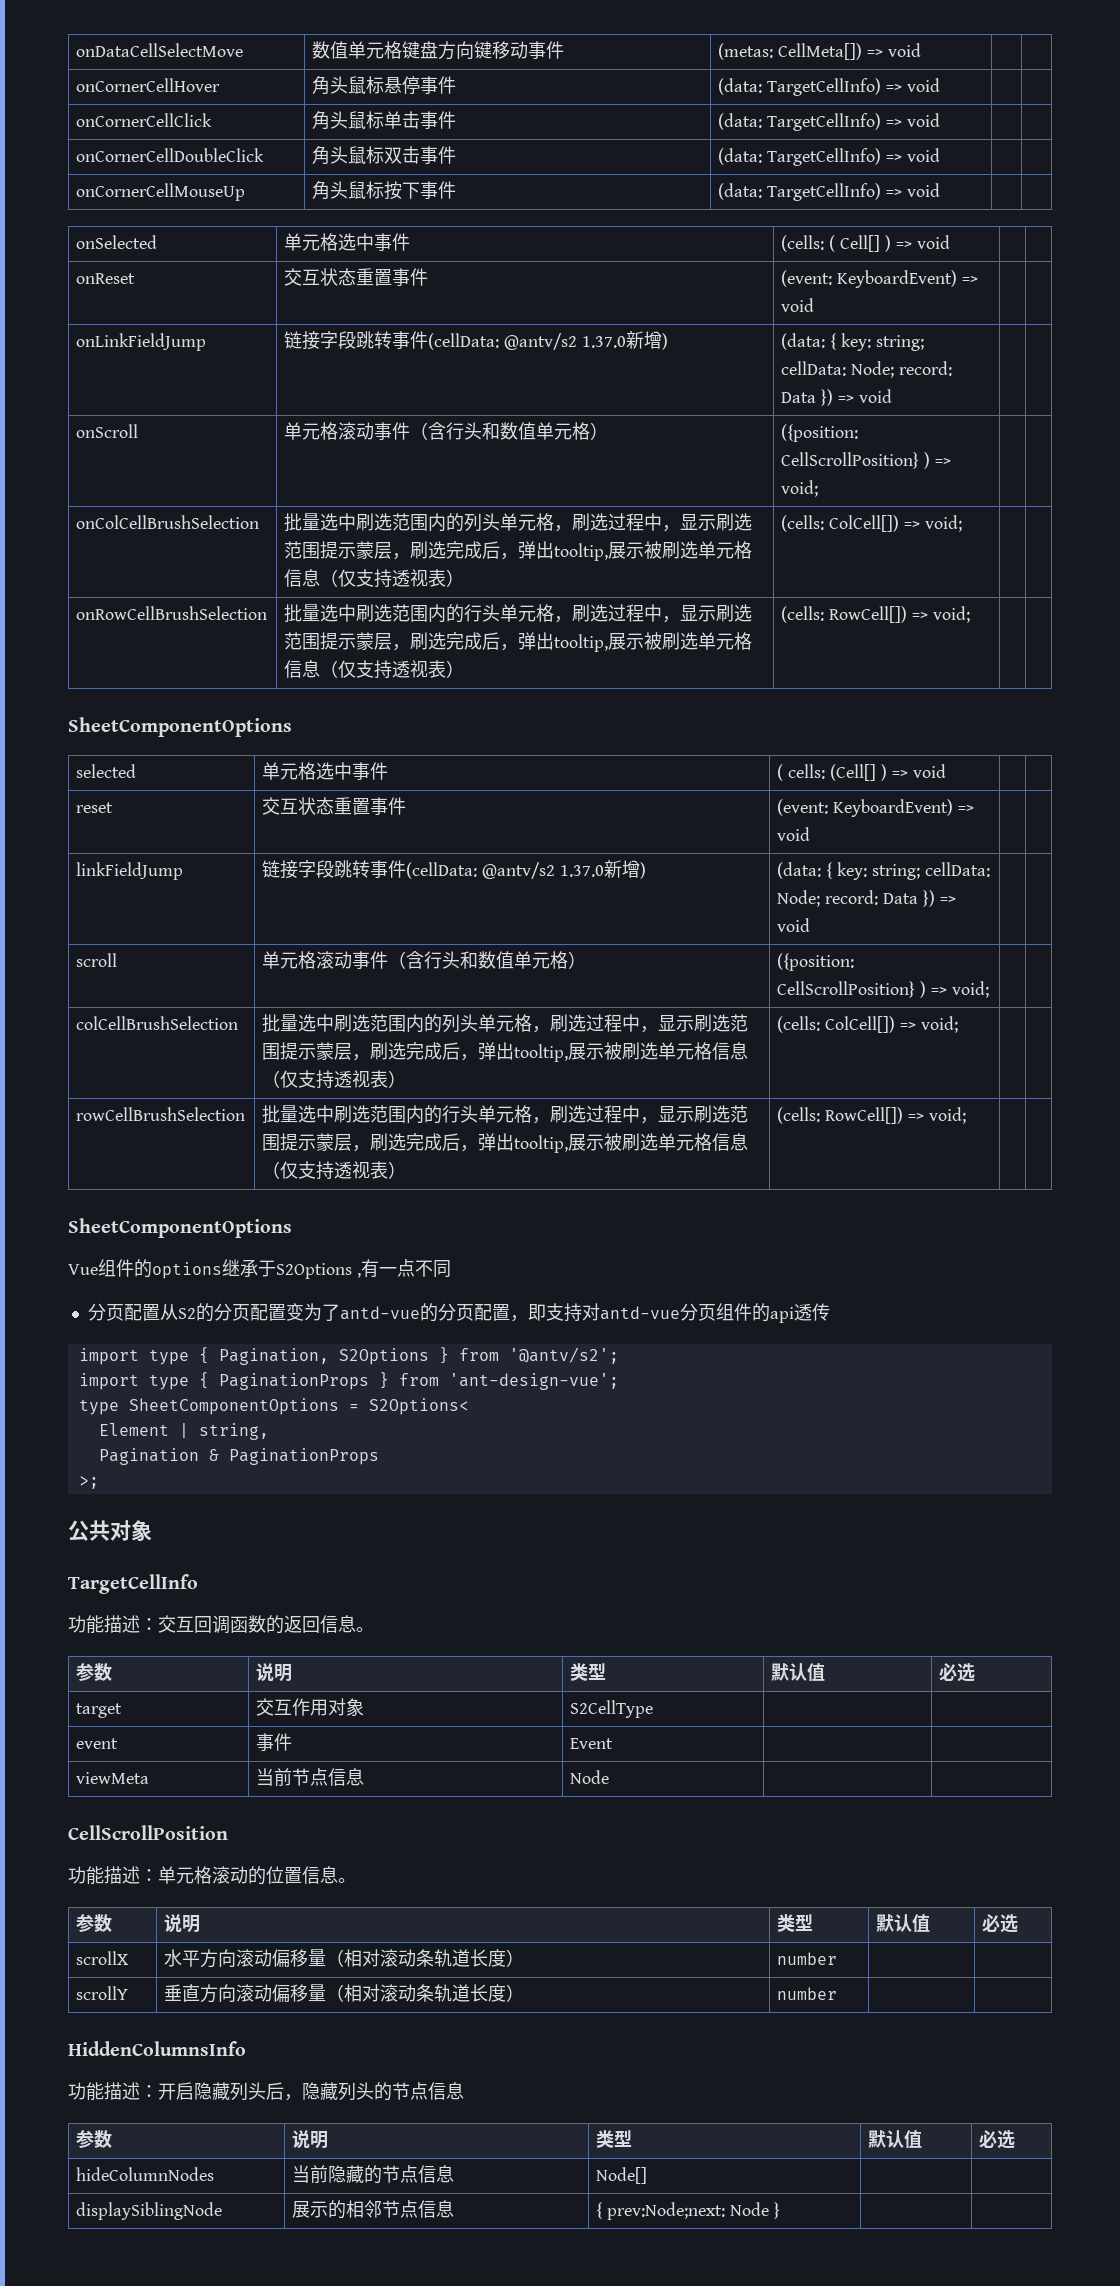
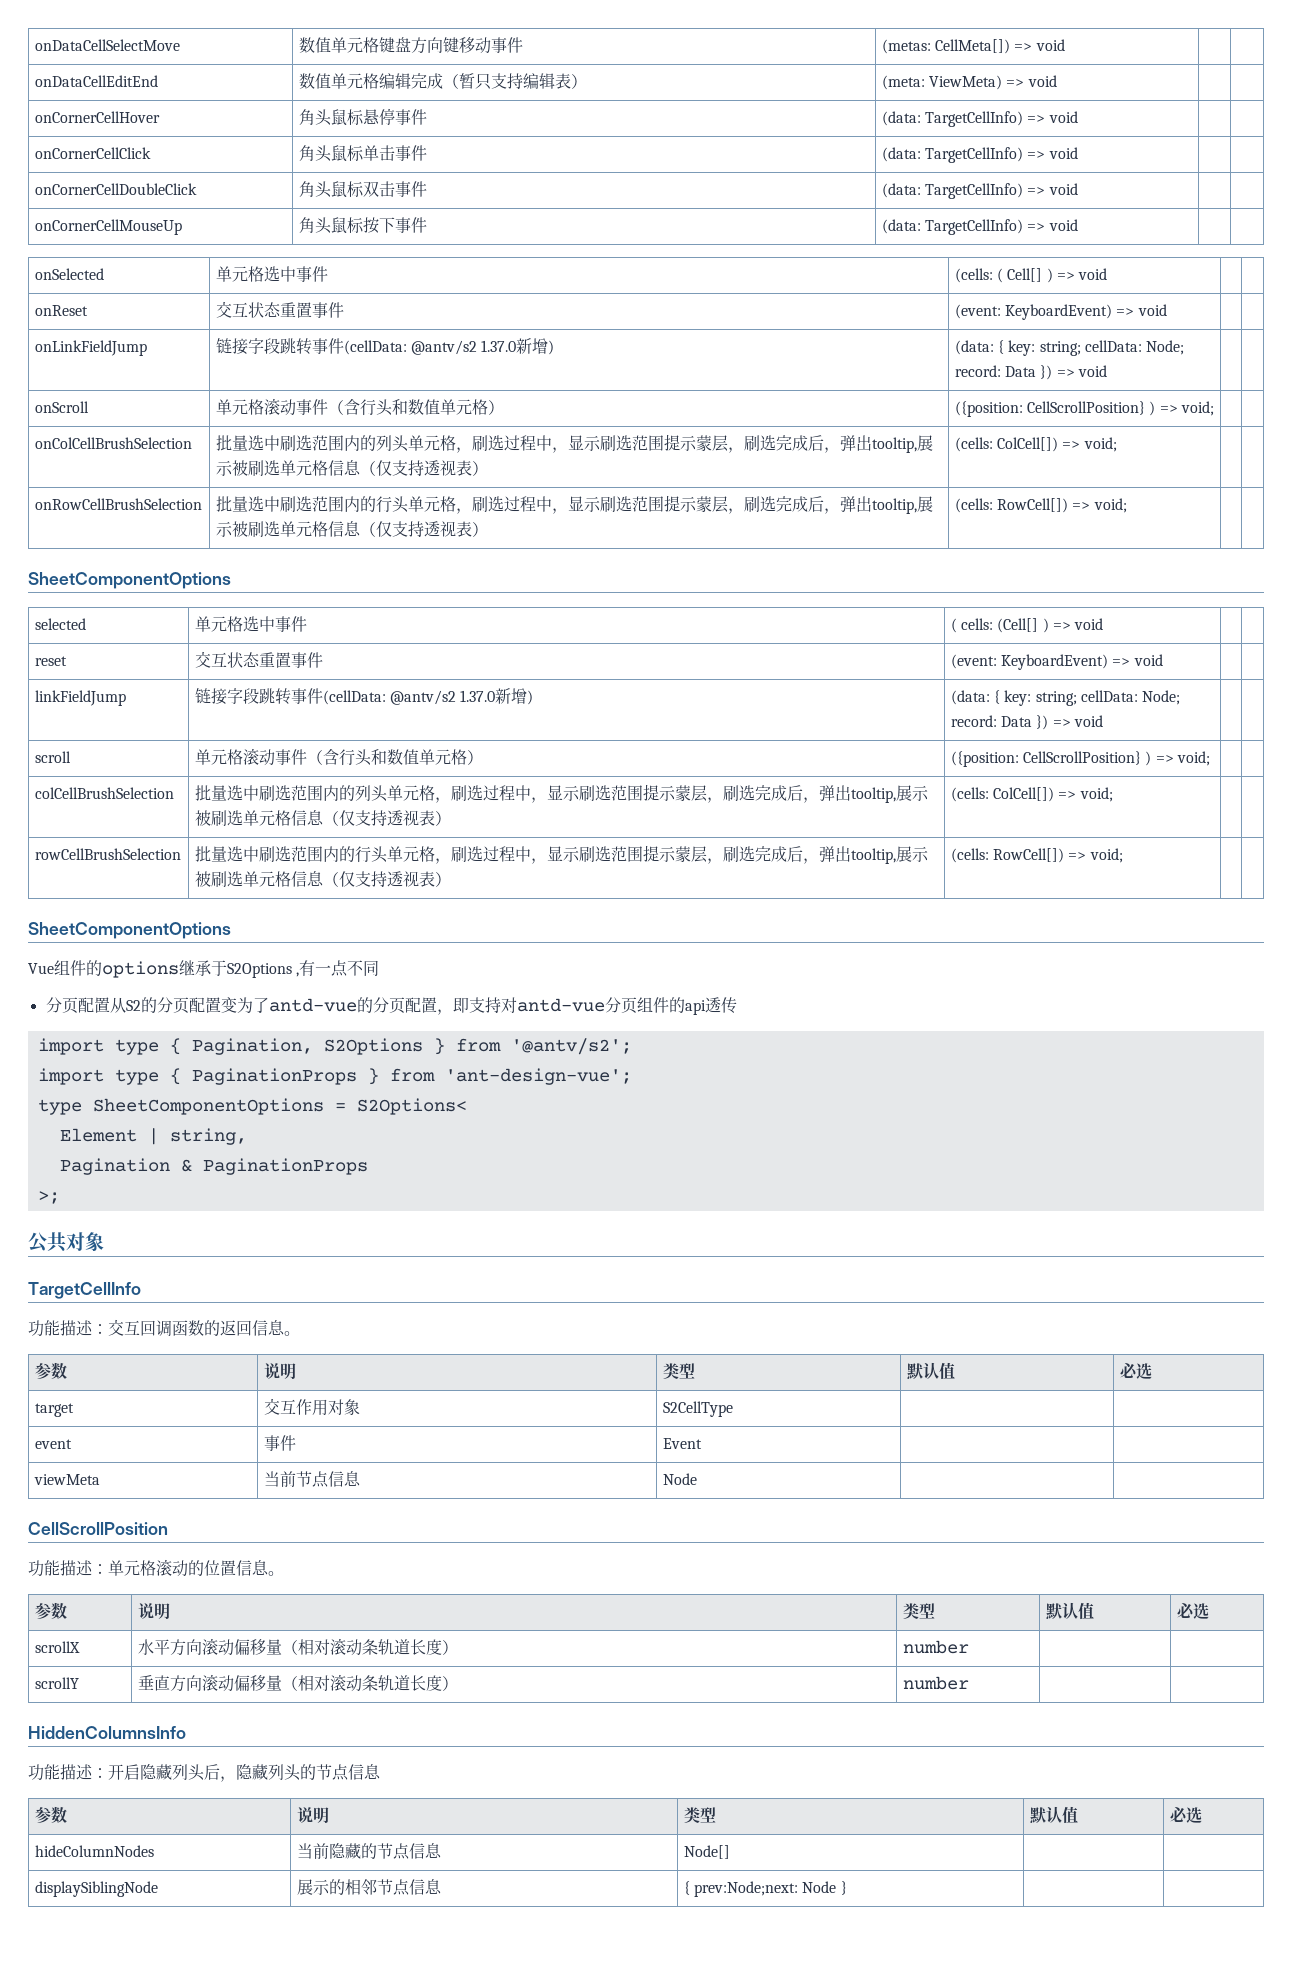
(921, 50) none -> [34,75,158,87] [298,73,587,90] [881,75,1057,90] // onDataCellEditEnd | 数值单元格编辑完成（暂只支持编辑表） | (meta: ViewMeta) => void | |

